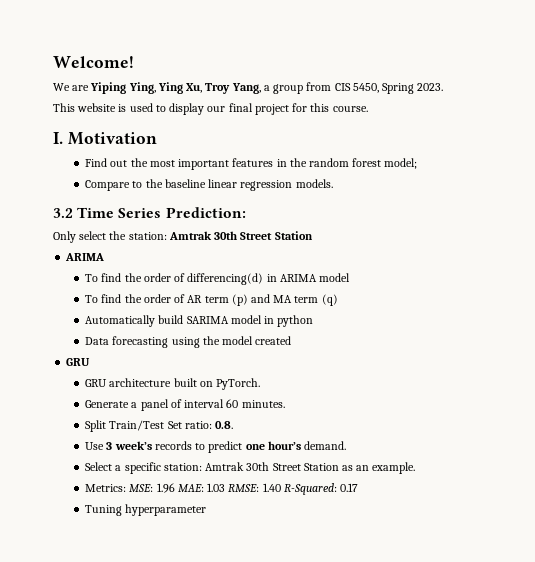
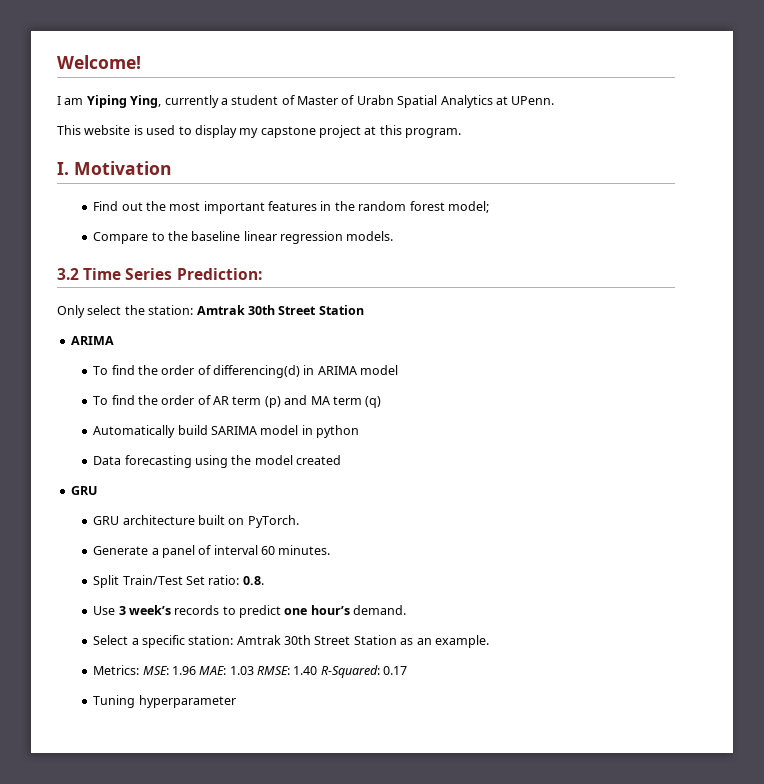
[53,82,444,94] We are Yiping Ying, Ying Xu, Troy Yang, a group from CIS 5450, Spring 2023. -> [57,95,555,108] I am Yiping Ying, currently a student of Master of Urabn Spatial Analytics at UPenn.
[207,103,368,115] our final project for this course. -> [239,125,462,138] my capstone project at this program.

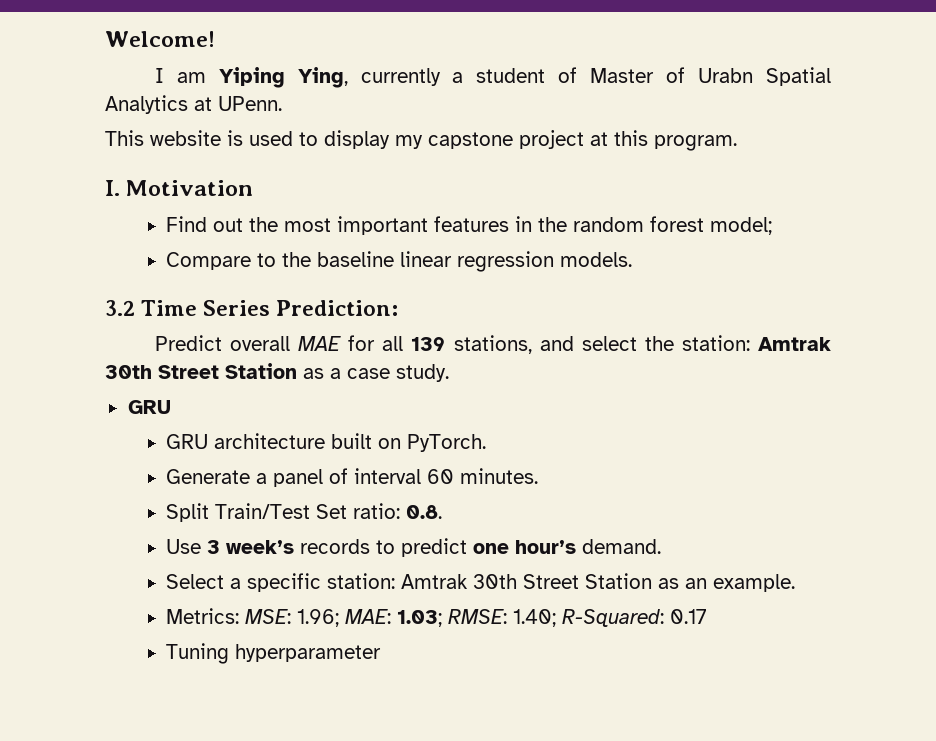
[57,305,85,318] Only -> [154,335,574,354] Predict overall MAE for all 139 stations, and
[70,336,114,345] [93,365,399,378] [93,395,382,408] [93,425,360,438] [93,455,342,468] // ARIMA // To find the order of differencing(d) in ARIMA model // To find the order of AR term (p) and MA term (q) // Automatically build SARIMA model in python // Data forecasting using the model created -> [303,364,449,382] as a case study.
[171,666,318,675] 1.96 MAE: 1.03 RMSE: 1.40 -> [296,609,556,627] 1.96; MAE: 1.03; RMSE: 1.40;

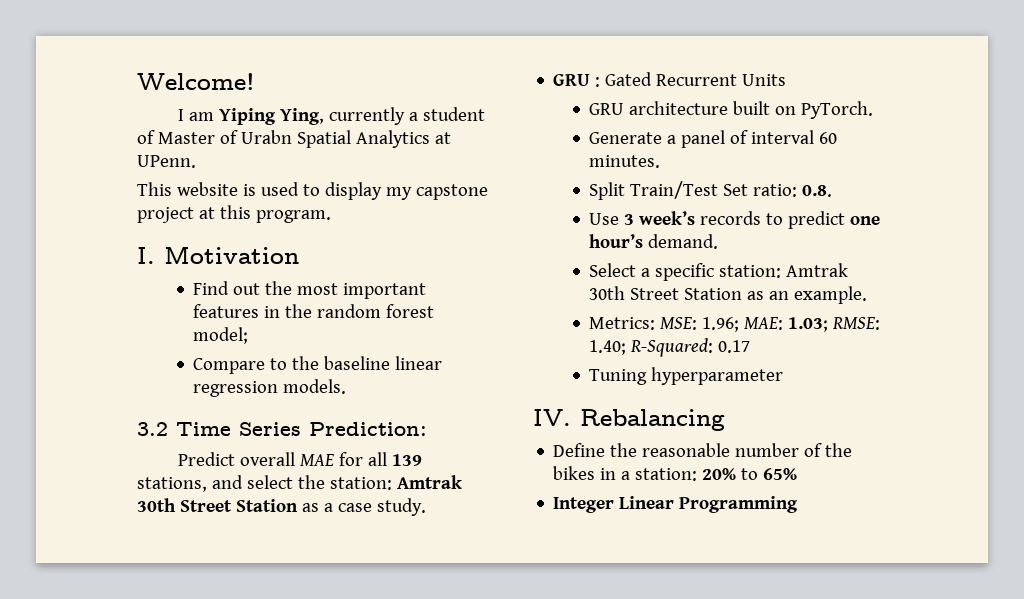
(171, 407) none -> [595,72,787,87] : Gated Recurrent Units
(381, 653) none -> [533,409,725,431] [553,443,853,457] [553,466,798,481] [553,496,799,513] // IV. Rebalancing // Define the reasonable number of the bikes in a station: 20% to 65% // Integer Linear Programming

